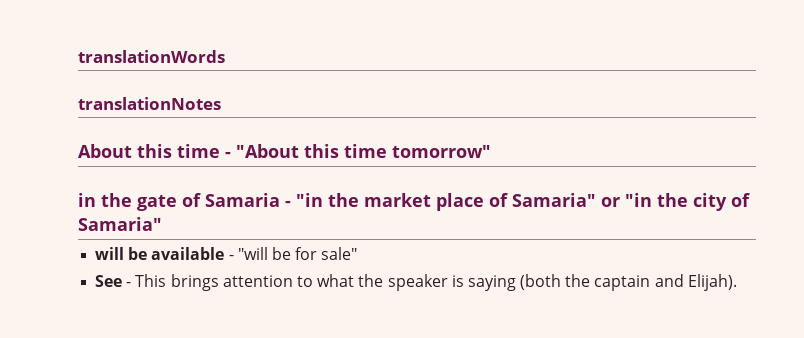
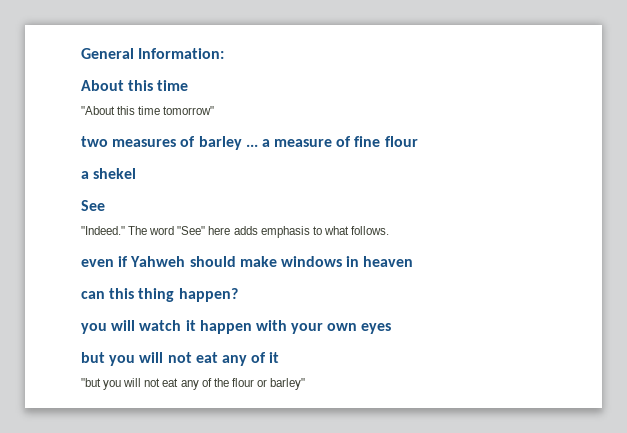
[78,50,225,63] [78,97,221,110] translationWords // translationNotes -> [81,48,225,59] General Information:
[225,152,231,158] - -> (189, 85) //
[78,193,750,211] [78,217,162,231] [95,247,358,260] [95,274,737,291] in the gate of Samaria - "in the market place of Samaria" or "in the city of Samaria" // will be available - "will be for sale" // See - This brings attention to what the speaker is saying (both the captain and Elijah). -> [81,136,418,150] [81,168,137,179] [81,200,105,211] [81,226,389,238] [81,256,414,267] [81,288,238,302] [81,320,392,334] [81,352,280,366] [81,378,306,390] two measures of barley ... a measure of fine flour // a shekel // See // "Indeed." The word "See" here adds emphasis to what follows. // even if Yahweh should make windows in heaven // can this thing happen? // you will watch it happen with your own eyes // but you will not eat any of it // "but you will not eat any of the flour or barley"

